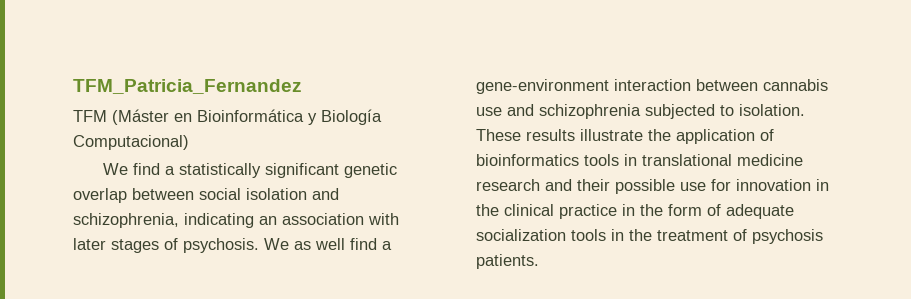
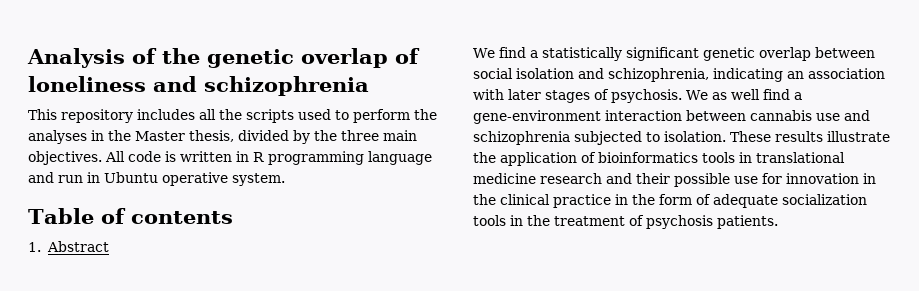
[73,79,302,94] [73,109,382,125] [73,135,189,150] TFM_Patricia_Fernandez // TFM (Máster en Bioinformática y Biología Computacional) -> [27,48,420,68] [28,76,369,96] [28,109,437,123] [28,130,417,144] [28,151,432,165] [28,172,285,186] [28,208,233,224] [28,241,109,252] Analysis of the genetic overlap of loneliness and schizophrenia // This repository includes all the scripts used to perform the analyses in the Master thesis, divided by the three main objectives. All code is written in R programming language and run in Ubuntu operative system. // Table of contents // 1. Abstract

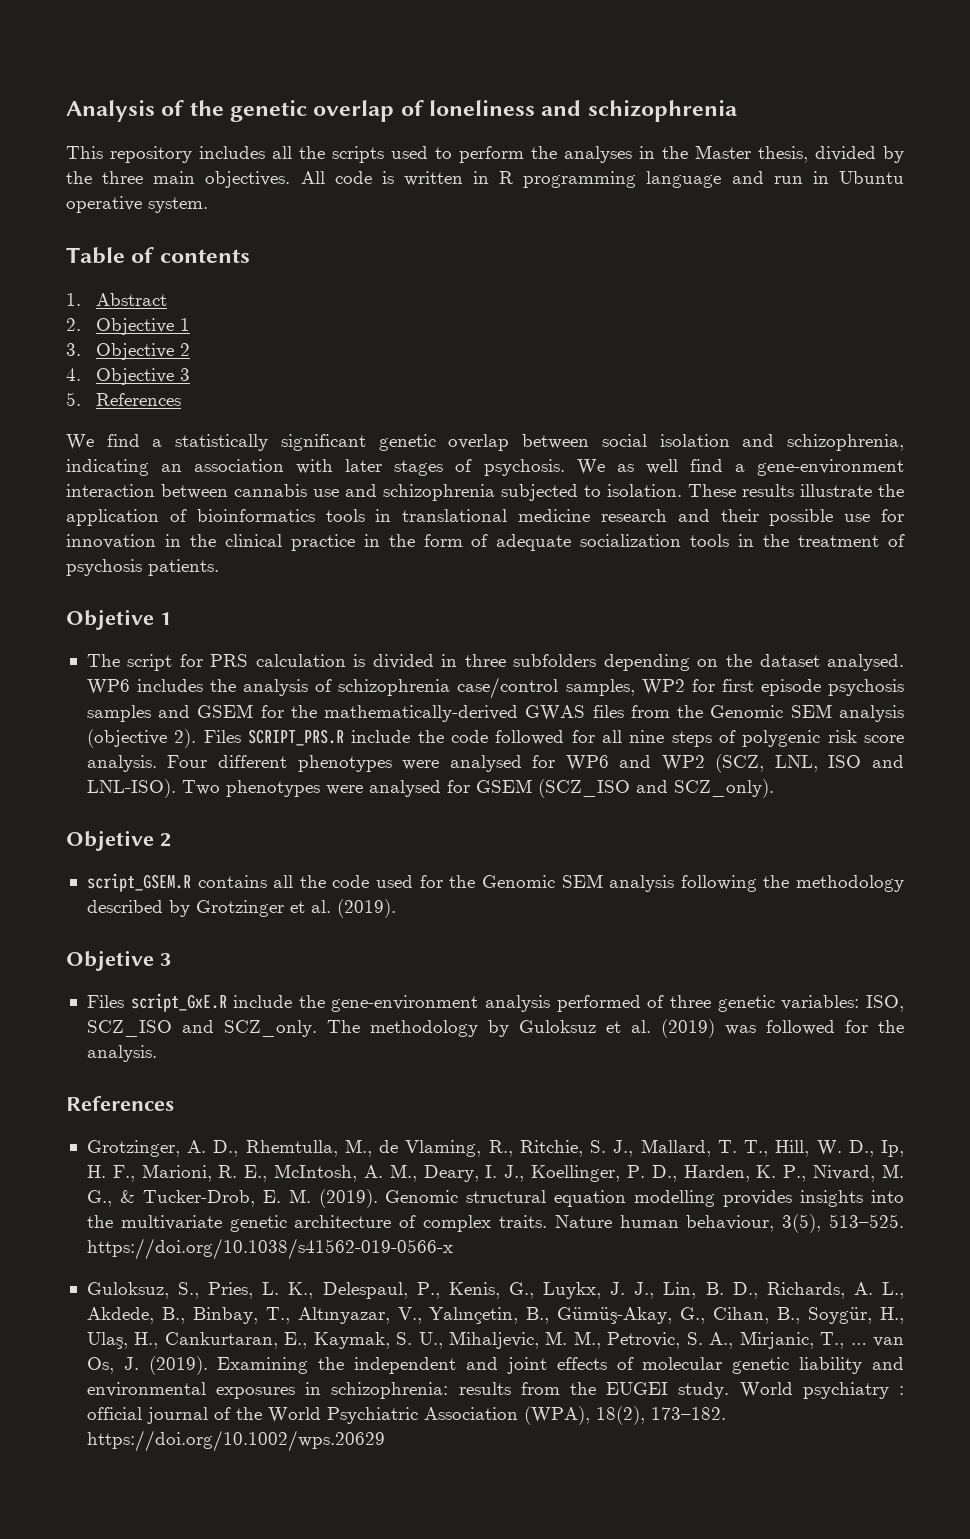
(109, 246) none -> [66,318,190,335] [66,343,190,360] [66,368,190,385] [66,392,181,406] // 2. Objective 1 // 3. Objective 2 // 4. Objective 3 // 5. References
(778, 222) none -> [66,609,171,630] [86,654,905,671] [86,677,905,699] [86,704,904,722] [86,729,905,748] [86,754,905,773] [86,779,774,798] [66,830,171,851] [86,873,905,892] [86,899,396,918] [66,950,171,971] [86,993,904,1012] [86,1019,904,1038] [86,1045,157,1062] [66,1096,174,1111] [86,1139,905,1157] [86,1164,904,1182] [86,1189,904,1208] [86,1214,905,1233] [86,1238,453,1260] [86,1282,904,1299] [86,1307,904,1324] [86,1331,905,1349] [86,1356,904,1375] [86,1382,905,1399] [86,1406,726,1425] [86,1430,385,1452] // Objetive 1 // The script for PRS calculation is divided in three subfolders depending on the dataset analysed. WP6 includes the analysis of schizophrenia case/control samples, WP2 for first episode psychosis samples and GSEM for the mathematically-derived GWAS files from the Genomic SEM analysis (objective 2). Files SCRIPT_PRS.R include the code followed for all nine steps of polygenic risk score analysis. Four different phenotypes were analysed for WP6 and WP2 (SCZ, LNL, ISO and LNL-ISO). Two phenotypes were analysed for GSEM (SCZ_ISO and SCZ_only). // Objetive 2 // script_GSEM.R contains all the code used for the Genomic SEM analysis following the methodology described by Grotzinger et al. (2019). // Objetive 3 // Files script_GxE.R include the gene-environment analysis performed of three genetic variables: ISO, SCZ_ISO and SCZ_only. The methodology by Guloksuz et al. (2019) was followed for the analysis. // References // Grotzinger, A. D., Rhemtulla, M., de Vlaming, R., Ritchie, S. J., Mallard, T. T., Hill, W. D., Ip, H. F., Marioni, R. E., McIntosh, A. M., Deary, I. J., Koellinger, P. D., Harden, K. P., Nivard, M. G., & Tucker-Drob, E. M. (2019). Genomic structural equation modelling provides insights into the multivariate genetic architecture of complex traits. Nature human behaviour, 3(5), 513–525. https://doi.org/10.1038/s41562-019-0566-x // Guloksuz, S., Pries, L. K., Delespaul, P., Kenis, G., Luykx, J. J., Lin, B. D., Richards, A. L., Akdede, B., Binbay, T., Altınyazar, V., Yalınçetin, B., Gümüş-Akay, G., Cihan, B., Soygür, H., Ulaş, H., Cankurtaran, E., Kaymak, S. U., Mihaljevic, M. M., Petrovic, S. A., Mirjanic, T., … van Os, J. (2019). Examining the independent and joint effects of molecular genetic liability and environmental exposures in schizophrenia: results from the EUGEI study. World psychiatry : official journal of the World Psychiatric Association (WPA), 18(2), 173–182. https://doi.org/10.1002/wps.20629

